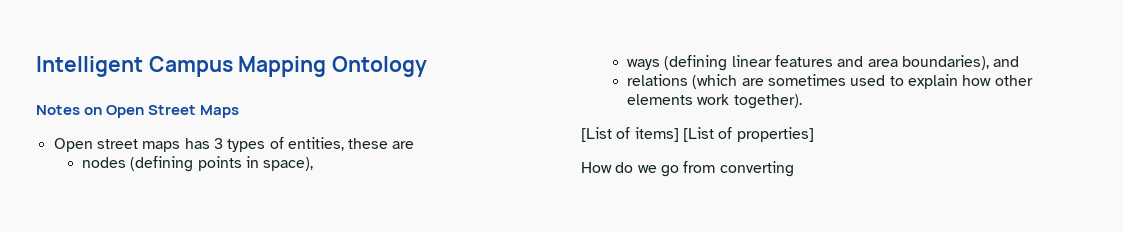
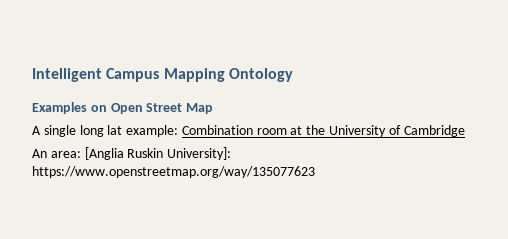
[36,105,80,115] Notes -> [32,102,87,114] Examples
[200,105,240,118] [53,137,415,152] [82,156,314,172] [627,55,1020,71] [627,74,1033,89] [627,94,802,109] [581,127,814,142] [581,161,794,177] Maps // Open street maps has 3 types of entities, these are // nodes (defining points in space), // ways (defining linear features and area boundaries), and // relations (which are sometimes used to explain how other elements work together). // [List of items] [List of properties] // How do we go from converting -> [186,103,214,114] [32,125,465,137] [32,147,232,160] [32,166,315,178] Map // A single long lat example: Combination room at the University of Cambridge // An area: [Anglia Ruskin University]: https://www.openstreetmap.org/way/135077623

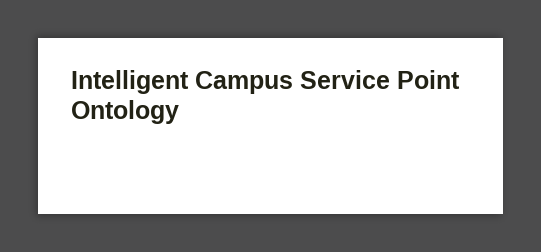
[163,68,225,82] Mapping -> [300,70,460,89] Service Point
[32,102,214,114] [32,125,465,137] [32,147,232,160] [32,166,315,178] // Examples on Open Street Map // A single long lat example: Combination room at the University of Cambridge // An area: [Anglia Ruskin University]: https://www.openstreetmap.org/way/135077623 -> (179, 112) none

